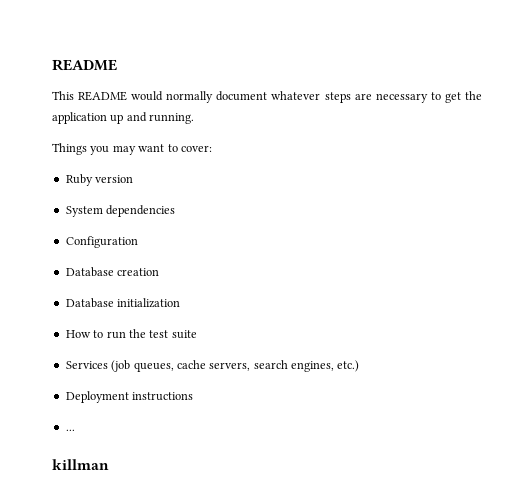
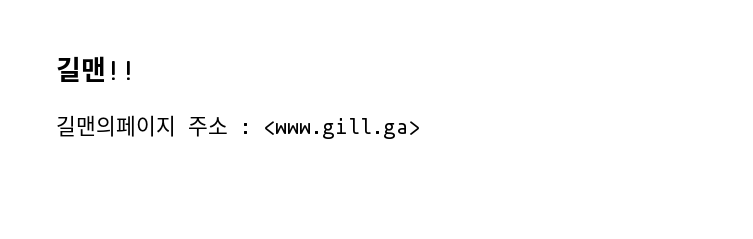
[52,59,117,71] [52,91,482,103] [52,112,195,124] [52,143,212,155] [65,174,134,186] [65,205,176,217] [65,236,138,248] [65,267,160,277] [65,298,181,308] [65,329,197,339] [65,360,360,372] [65,391,194,403] [65,429,75,431] [52,459,109,470] README // This README would normally document whatever steps are necessary to get the application up and running. // Things you may want to cover: // Ruby version // System dependencies // Configuration // Database creation // Database initialization // How to run the test suite // Services (job queues, cache servers, search engines, etc.) // Deployment instructions // ... // killman -> [56,56,136,82] [56,115,420,139] 길맨!! // 길맨의페이지 주소 : <www.gill.ga>

